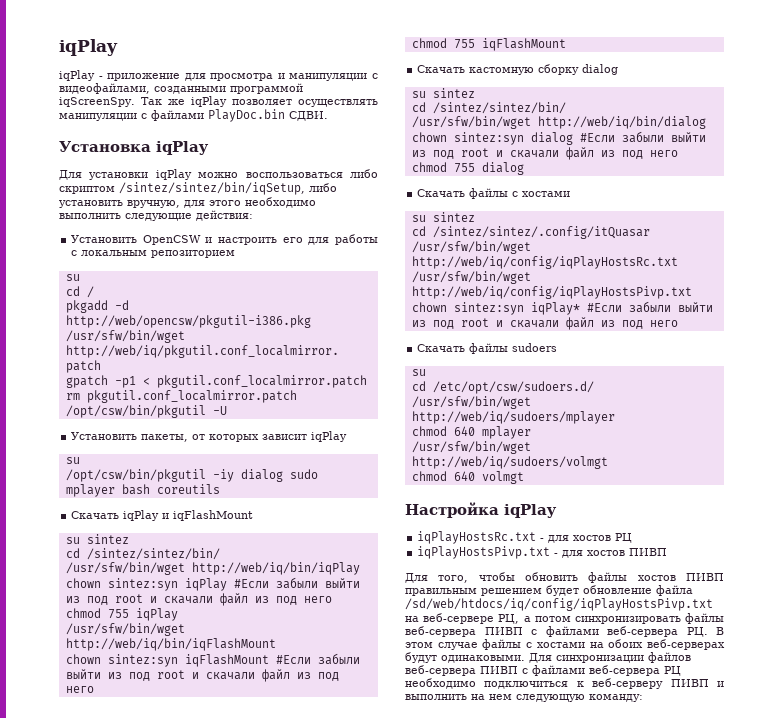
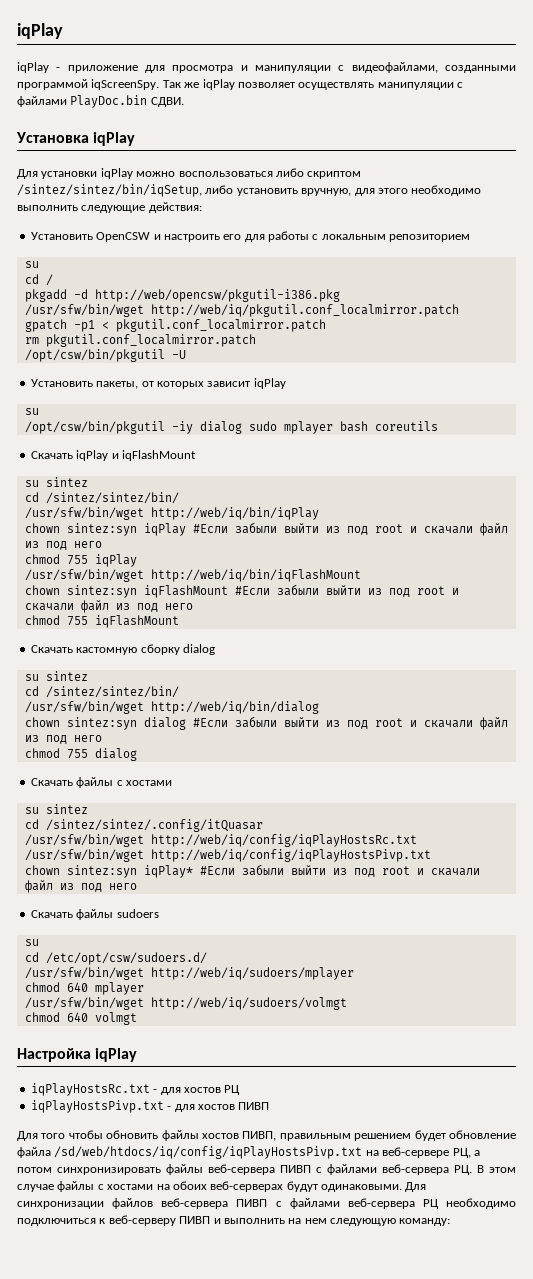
[438,575,469,583] того, -> [41,1133,66,1139] того
[686,573,724,581] ПИВП -> [242,1131,277,1141] ПИВП,

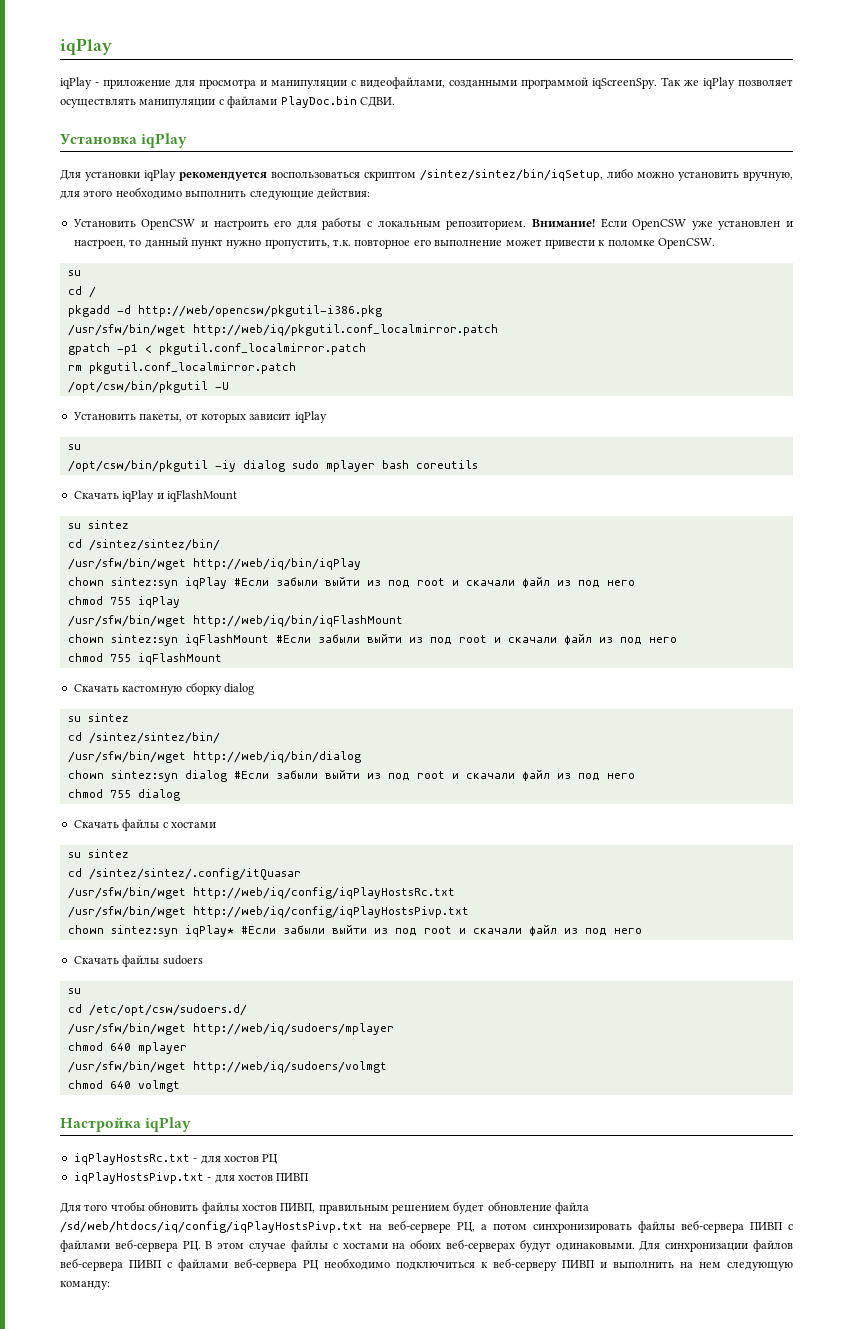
[136,168,304,177] можно воспользоваться либо -> [179,171,360,181] рекомендуется воспользоваться
(234, 189) none -> [637,172,674,178] можно
[389,234,471,242] репозиторием -> [446,218,794,230] [73,237,715,249] репозиторием. Внимание! Если OpenCSW уже установлен и настроен, то данный пункт нужно пропустить, т.к. повторное его выполнение может привести к поломке OpenCSW.

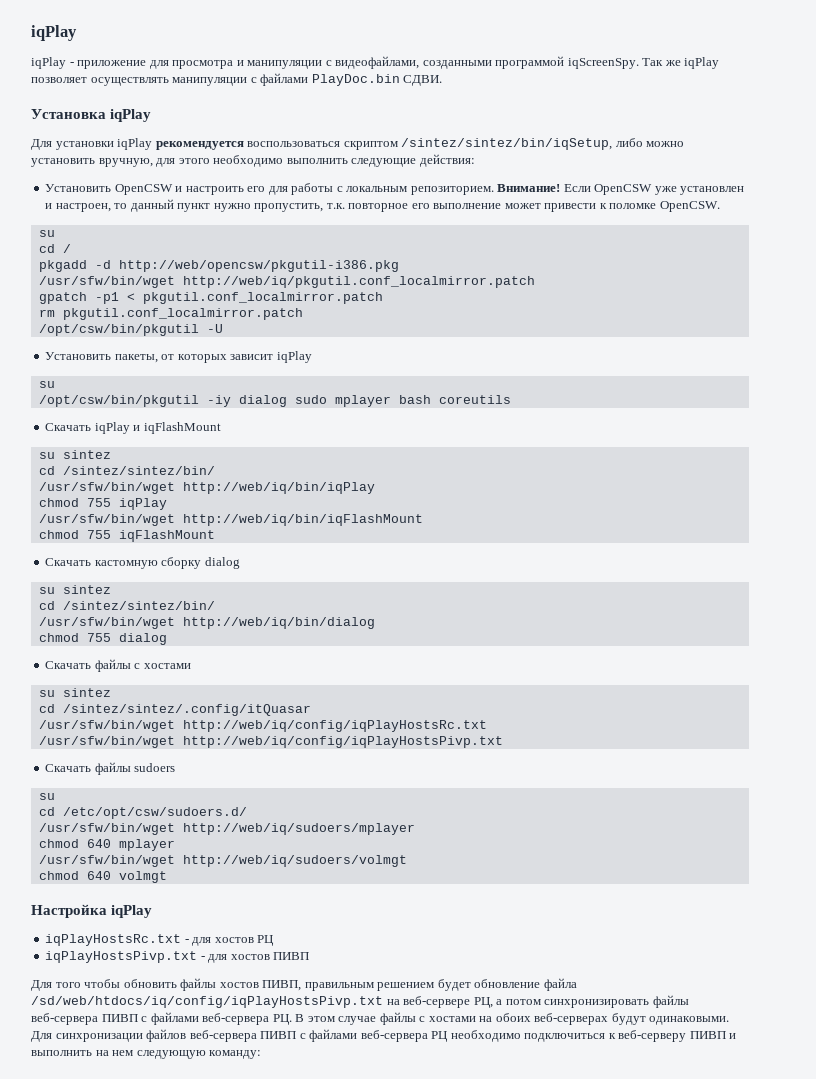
[67,576,635,589] // chown sintez:syn iqPlay #Если забыли выйти из под root и скачали файл из под него -> (375, 488) none
[67,633,677,646] // chown sintez:syn iqFlashMount #Если забыли выйти из под root и скачали файл из под него -> (423, 520) none
[67,769,635,782] // chown sintez:syn dialog #Если забыли выйти из под root и скачали файл из под него -> (375, 623) none
[67,924,642,937] // chown sintez:syn iqPlay* #Если забыли выйти из под root и скачали файл из под него -> (503, 742) none

